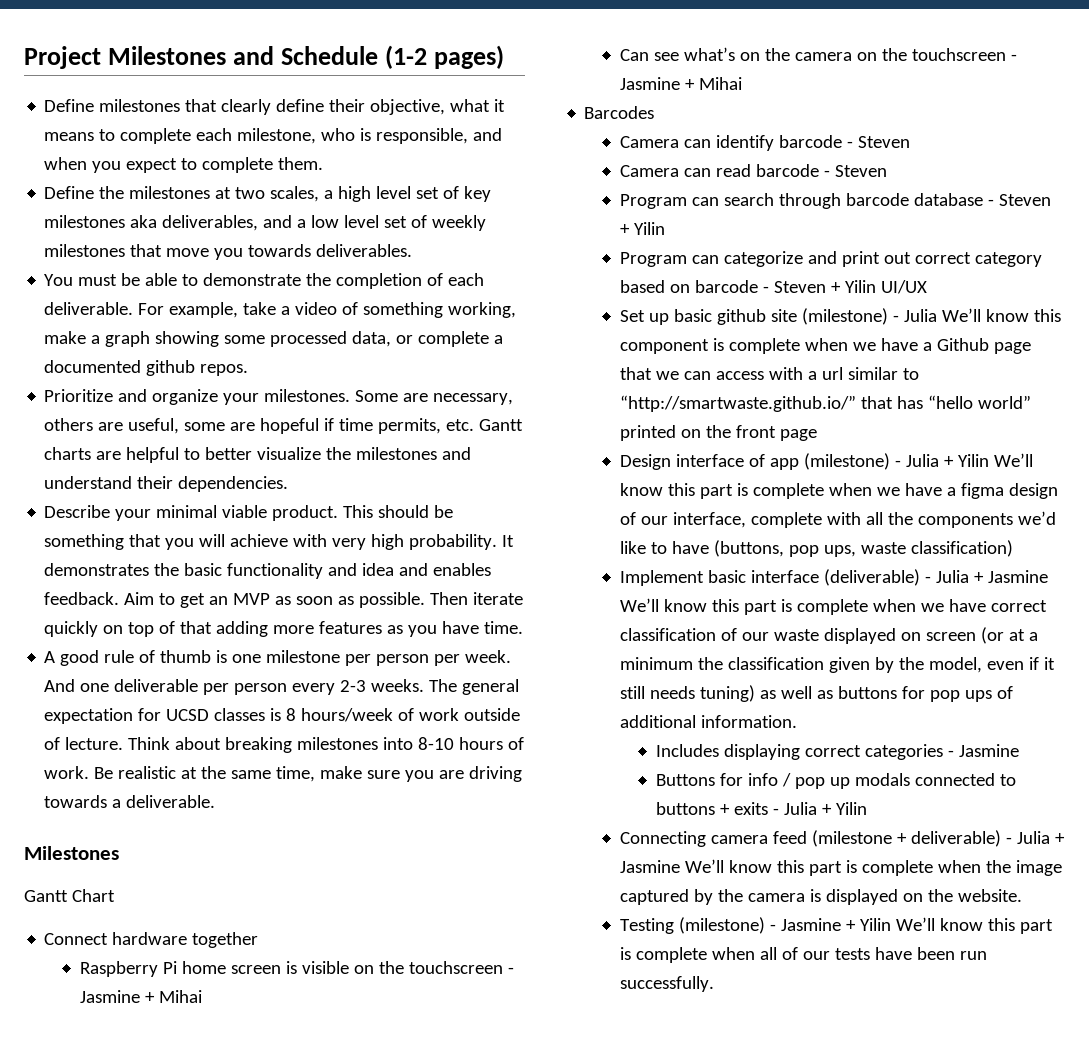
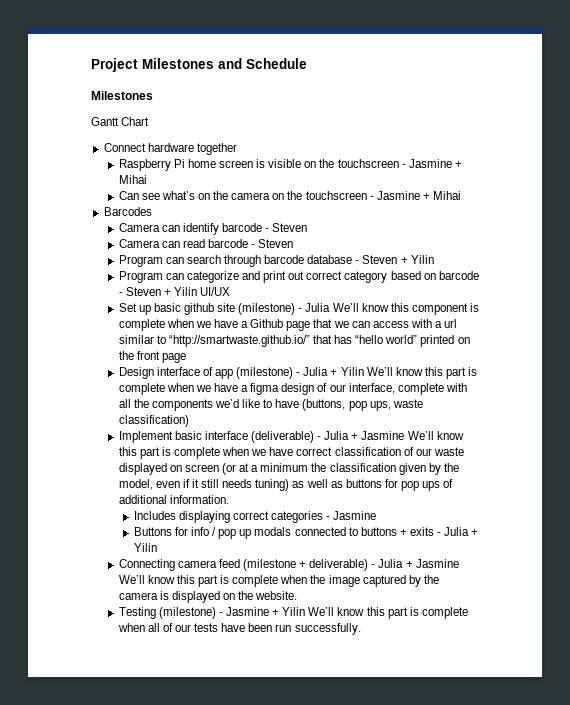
[385,45,505,69] [44,99,506,115] [44,128,503,144] [44,157,324,173] [44,186,492,202] [44,215,487,231] [44,244,413,260] [44,273,485,289] [44,302,517,318] [44,331,504,347] [44,360,249,376] [44,389,514,405] [44,418,524,434] [44,447,472,463] [44,476,289,492] [44,505,454,521] [44,534,515,550] [44,563,492,579] [44,592,524,608] [44,621,524,637] [44,650,512,666] [44,679,520,695] [44,708,521,724] [44,737,525,753] [44,766,523,782] [44,795,216,808] (1-2 pages) // Define milestones that clearly define their objective, what it means to complete each milestone, who is responsible, and when you expect to complete them. // Define the milestones at two scales, a high level set of key milestones aka deliverables, and a low level set of weekly milestones that move you towards deliverables. // You must be able to demonstrate the completion of each deliverable. For example, take a video of something working, make a graph showing some processed data, or complete a documented github repos. // Prioritize and organize your milestones. Some are necessary, others are useful, some are hopeful if time permits, etc. Gantt charts are helpful to better visualize the milestones and understand their dependencies. // Describe your minimal viable product. This should be something that you will achieve with very high probability. It demonstrates the basic functionality and idea and enables feedback. Aim to get an MVP as soon as possible. Then iterate quickly on top of that adding more features as you have time. // A good rule of thumb is one milestone per person per week. And one deliverable per person every 2-3 weeks. The general expectation for UCSD classes is 8 hours/week of work outside of lecture. Think about breaking milestones into 8-10 hours of work. Be realistic at the same time, make sure you are driving towards a deliverable. -> (307, 63) none

